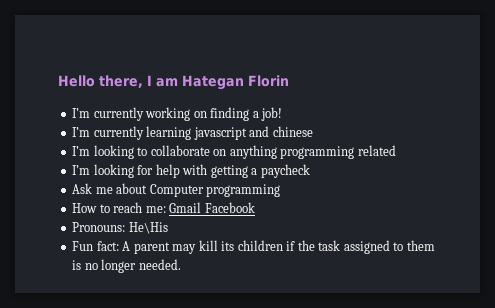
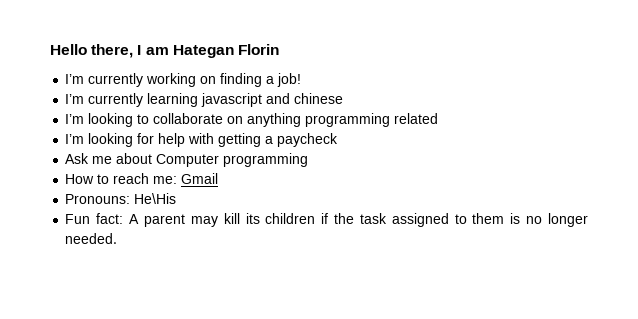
[204,202,255,213] Facebook -> (219, 178) none

